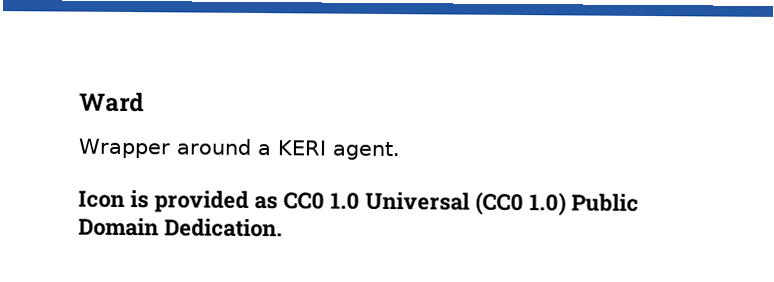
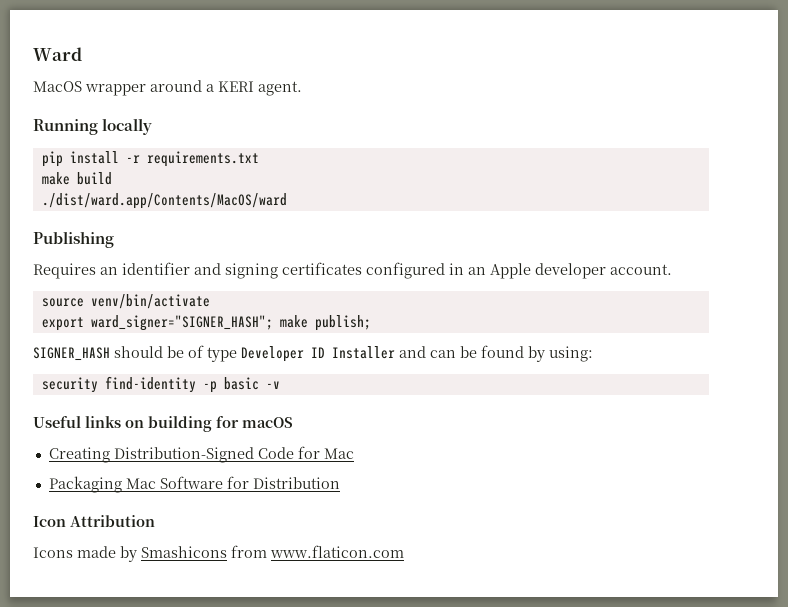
[78,138,171,159] Wrapper -> [33,81,146,96] MacOS wrapper
[78,190,640,216] [78,217,283,238] Icon is provided as CC0 1.0 Universal (CC0 1.0) Public Domain Dedication. -> [33,118,153,135] [41,151,259,167] [41,172,112,185] [41,193,287,209] [33,231,114,248] [33,262,672,279] [41,294,210,309] [41,315,371,331] [33,345,593,362] [41,376,280,393] [33,416,293,432] [48,446,354,463] [48,476,340,493] [33,515,155,527] [33,545,404,562] Running locally // pip install -r requirements.txt // make build // ./dist/ward.app/Contents/MacOS/ward // Publishing // Requires an identifier and signing certificates configured in an Apple developer account. // source venv/bin/activate // export ward_signer="SIGNER_HASH"; make publish; // SIGNER_HASH should be of type Developer ID Installer and can be found by using: // security find-identity -p basic -v // Useful links on building for macOS // Creating Distribution-Signed Code for Mac // Packaging Mac Software for Distribution // Icon Attribution // Icons made by Smashicons from www.flaticon.com

